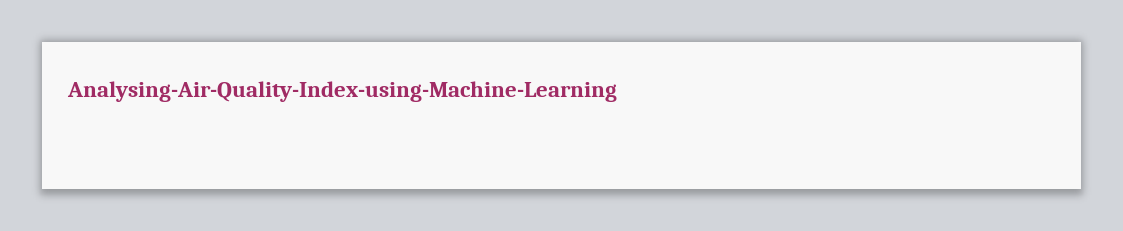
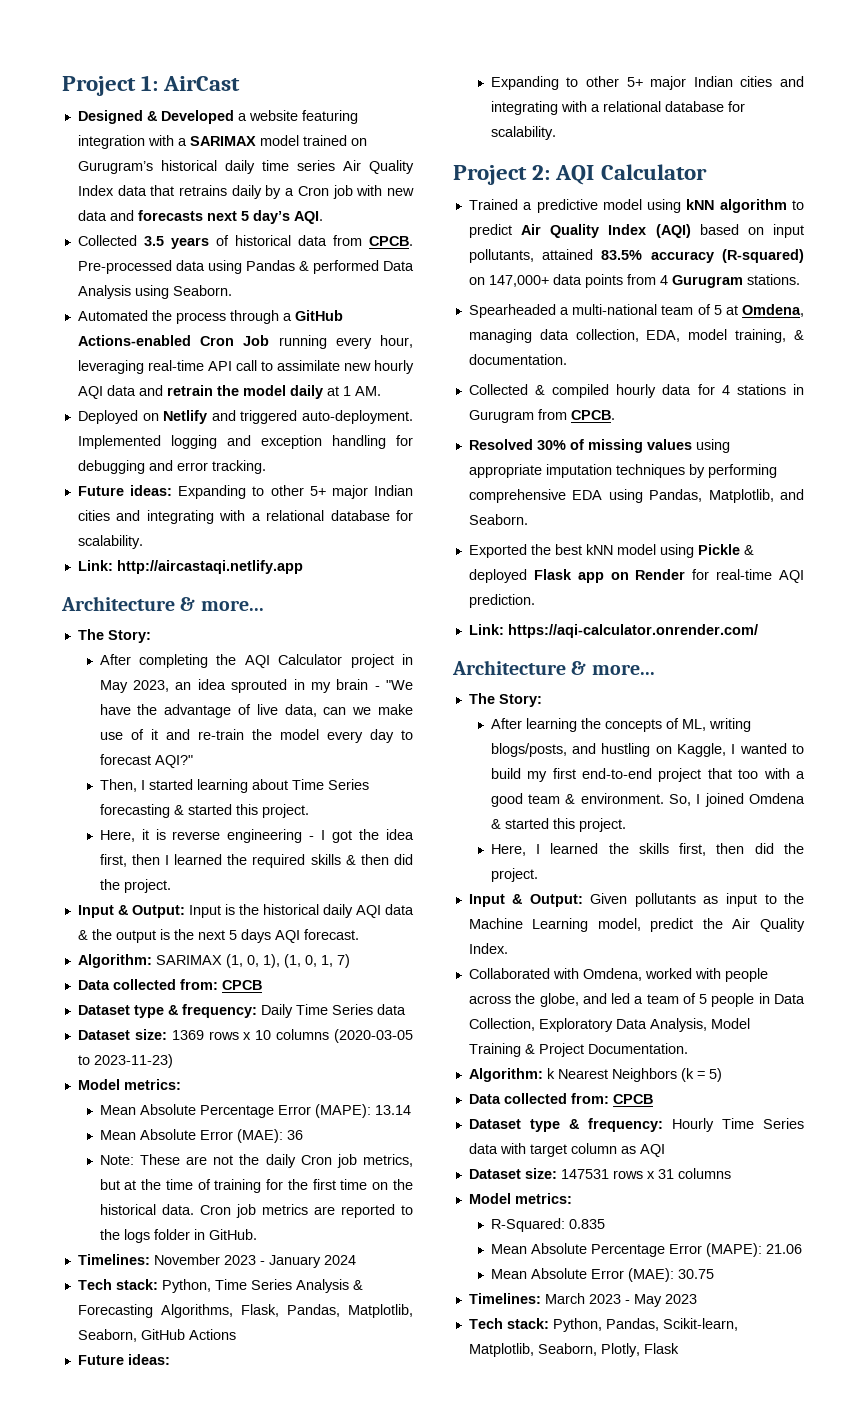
[67,81,617,102] Analysing-Air-Quality-Index-using-Machine-Learning -> [62,75,241,96] [77,110,358,124] [77,135,367,149] [77,160,414,174] [77,185,414,199] [77,210,323,224] [77,235,414,249] [77,260,414,274] [77,285,232,299] [77,310,343,324] [77,335,413,349] [77,360,415,374] [77,385,381,399] [77,410,414,424] [77,435,413,449] [77,460,266,474] [77,485,413,499] [77,510,413,524] [77,535,143,549] [77,560,303,574] [61,596,264,611] [77,629,151,643] [99,654,414,668] [99,679,413,693] [99,704,414,718] [99,729,414,743] [99,754,193,768] [99,779,369,793] [99,804,309,818] [99,829,414,843] [99,854,413,868] [99,879,171,893] [77,904,414,918] [77,929,359,943] [77,954,350,968] [77,979,262,990] [77,1004,406,1018] [77,1029,414,1043] [77,1054,173,1068] [77,1079,181,1090] [99,1104,411,1118] [99,1129,303,1143] [99,1154,414,1168] [99,1179,414,1193] [99,1204,414,1218] [99,1229,257,1243] [77,1254,356,1268] [77,1279,363,1293] [77,1304,413,1318] [77,1329,236,1342] [77,1354,170,1365] [490,76,804,90] [490,101,745,115] [490,126,556,140] [453,164,707,185] [468,199,804,213] [468,224,804,238] [468,249,804,263] [468,274,800,288] [468,304,804,318] [468,329,804,343] [468,354,567,365] [468,384,804,398] [468,409,615,423] [468,439,730,453] [468,464,777,478] [468,489,804,503] [468,514,528,525] [468,544,754,558] [468,569,804,583] [468,594,535,608] [468,624,758,638] [452,660,655,675] [468,693,542,707] [490,718,751,732] [490,743,804,757] [490,768,805,782] [490,793,805,807] [490,818,626,832] [490,843,804,856] [490,868,538,882] [468,893,804,907] [468,918,805,932] [468,943,508,954] [468,968,768,982] [468,993,805,1007] [468,1018,750,1032] [468,1043,688,1057] [468,1068,722,1082] [468,1093,653,1104] [468,1118,804,1132] [468,1143,665,1157] [468,1168,731,1179] [468,1193,572,1204] [490,1218,605,1232] [490,1243,802,1257] [490,1268,714,1282] [468,1293,697,1307] [468,1318,738,1332] [468,1343,679,1357] Project 1: AirCast // Designed & Developed a website featuring integration with a SARIMAX model trained on Gurugram’s historical daily time series Air Quality Index data that retrains daily by a Cron job with new data and forecasts next 5 day’s AQI. // Collected 3.5 years of historical data from CPCB. Pre-processed data using Pandas & performed Data Analysis using Seaborn. // Automated the process through a GitHub Actions-enabled Cron Job running every hour, leveraging real-time API call to assimilate new hourly AQI data and retrain the model daily at 1 AM. // Deployed on Netlify and triggered auto-deployment. Implemented logging and exception handling for debugging and error tracking. // Future ideas: Expanding to other 5+ major Indian cities and integrating with a relational database for scalability. // Link: http://aircastaqi.netlify.app // Architecture & more... // The Story: // After completing the AQI Calculator project in May 2023, an idea sprouted in my brain - "We have the advantage of live data, can we make use of it and re-train the model every day to forecast AQI?" // Then, I started learning about Time Series forecasting & started this project. // Here, it is reverse engineering - I got the idea first, then I learned the required skills & then did the project. // Input & Output: Input is the historical daily AQI data & the output is the next 5 days AQI forecast. // Algorithm: SARIMAX (1, 0, 1), (1, 0, 1, 7) // Data collected from: CPCB // Dataset type & frequency: Daily Time Series data // Dataset size: 1369 rows x 10 columns (2020-03-05 to 2023-11-23) // Model metrics: // Mean Absolute Percentage Error (MAPE): 13.14 // Mean Absolute Error (MAE): 36 // Note: These are not the daily Cron job metrics, but at the time of training for the first time on the historical data. Cron job metrics are reported to the logs folder in GitHub. // Timelines: November 2023 - January 2024 // Tech stack: Python, Time Series Analysis & Forecasting Algorithms, Flask, Pandas, Matplotlib, Seaborn, GitHub Actions // Future ideas: // Expanding to other 5+ major Indian cities and integrating with a relational database for scalability. // Project 2: AQI Calculator // Trained a predictive model using kNN algorithm to predict Air Quality Index (AQI) based on input pollutants, attained 83.5% accuracy (R-squared) on 147,000+ data points from 4 Gurugram stations. // Spearheaded a multi-national team of 5 at Omdena, managing data collection, EDA, model training, & documentation. // Collected & compiled hourly data for 4 stations in Gurugram from CPCB. // Resolved 30% of missing values using appropriate imputation techniques by performing comprehensive EDA using Pandas, Matplotlib, and Seaborn. // Exported the best kNN model using Pickle & deployed Flask app on Render for real-time AQI prediction. // Link: https://aqi-calculator.onrender.com/ // Architecture & more... // The Story: // After learning the concepts of ML, writing blogs/posts, and hustling on Kaggle, I wanted to build my first end-to-end project that too with a good team & environment. So, I joined Omdena & started this project. // Here, I learned the skills first, then did the project. // Input & Output: Given pollutants as input to the Machine Learning model, predict the Air Quality Index. // Collaborated with Omdena, worked with people across the globe, and led a team of 5 people in Data Collection, Exploratory Data Analysis, Model Training & Project Documentation. // Algorithm: k Nearest Neighbors (k = 5) // Data collected from: CPCB // Dataset type & frequency: Hourly Time Series data with target column as AQI // Dataset size: 147531 rows x 31 columns // Model metrics: // R-Squared: 0.835 // Mean Absolute Percentage Error (MAPE): 21.06 // Mean Absolute Error (MAE): 30.75 // Timelines: March 2023 - May 2023 // Tech stack: Python, Pandas, Scikit-learn, Matplotlib, Seaborn, Plotly, Flask

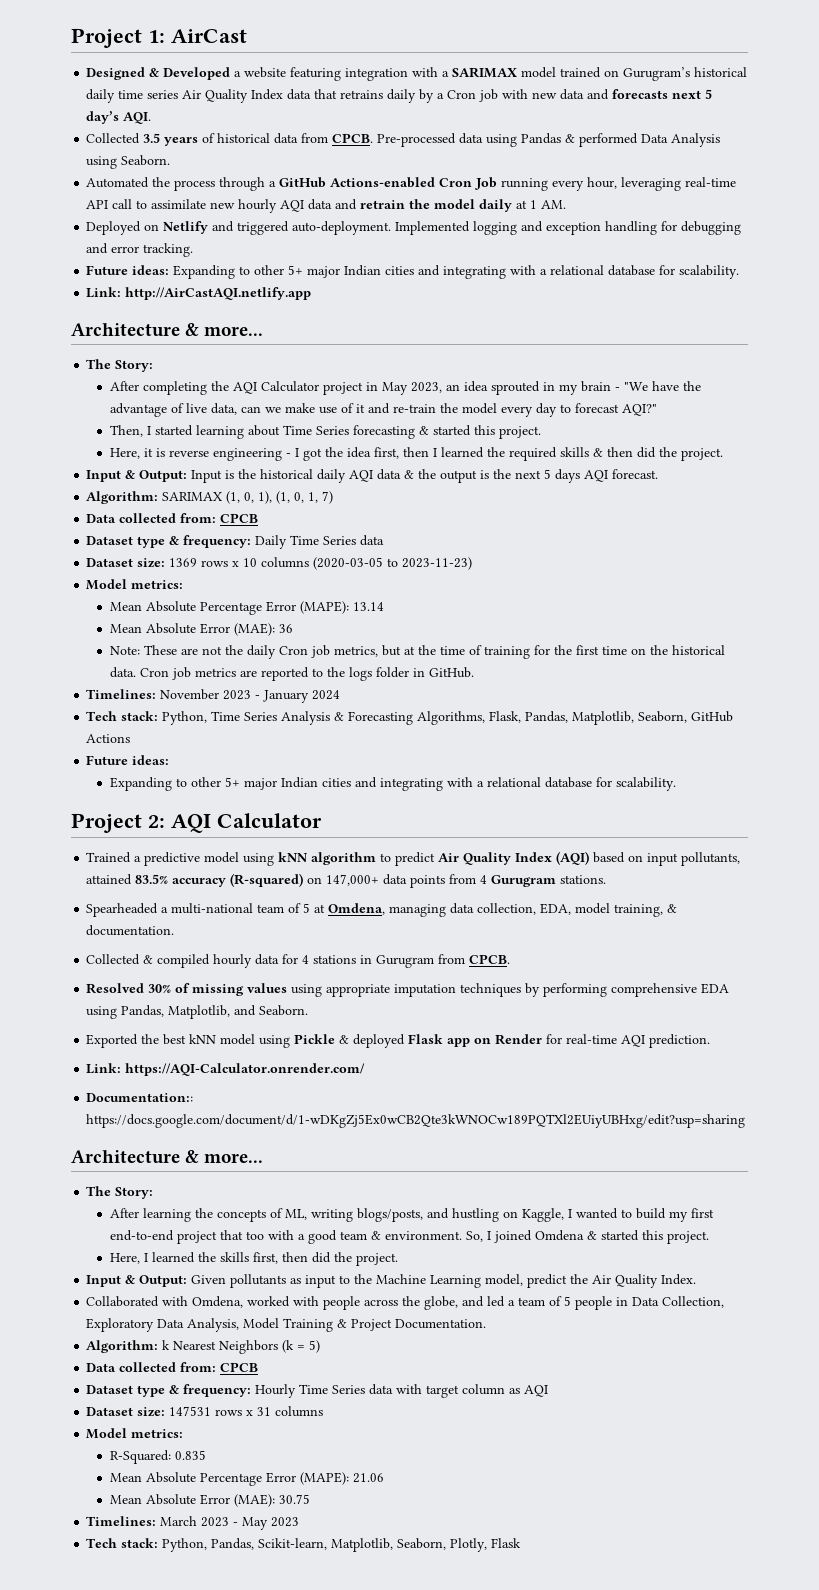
[116,560,303,574] http://aircastaqi.netlify.app -> [125,287,312,300] http://AirCastAQI.netlify.app
[507,624,758,638] https://aqi-calculator.onrender.com/ -> [125,1063,366,1076] [86,1093,194,1102] [86,1114,746,1128] https://AQI-Calculator.onrender.com/ // Documentation:: https://docs.google.com/document/d/1-wDKgZj5Ex0wCB2Qte3kWNOCw189PQTXl2EUiyUBHxg/edit?usp=sharing

